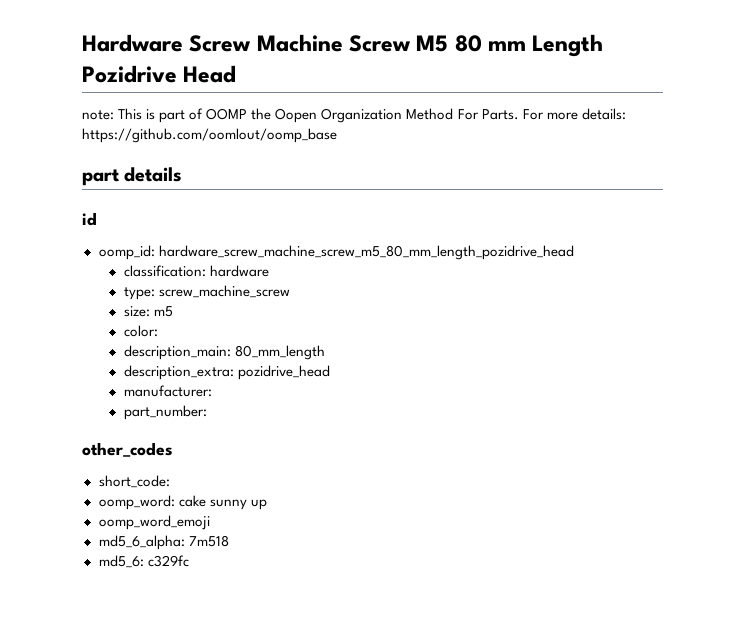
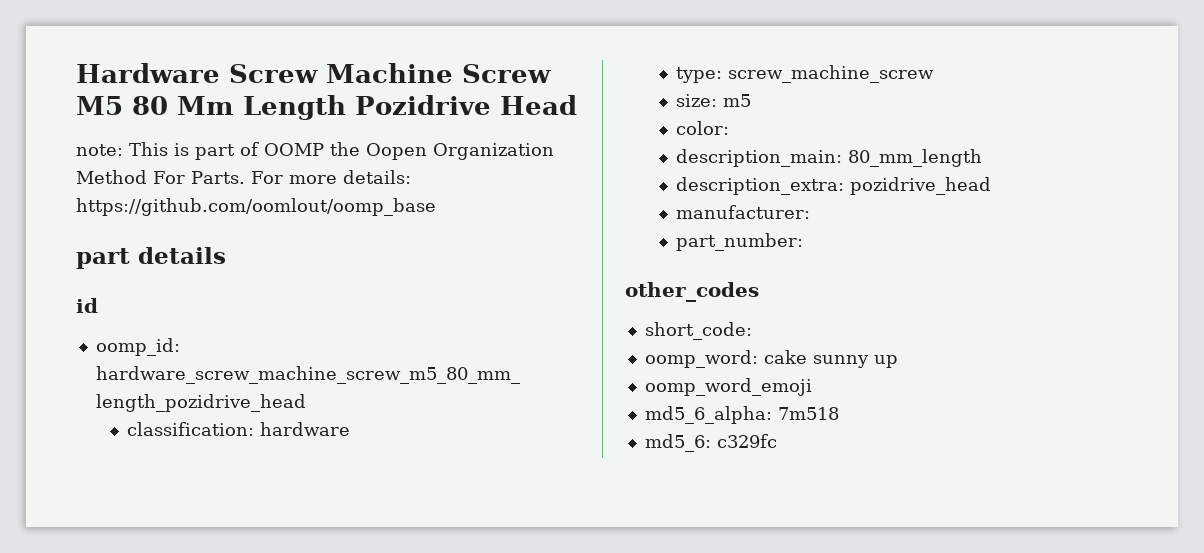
[488,41,527,51] mm -> [177,96,234,115] Mm

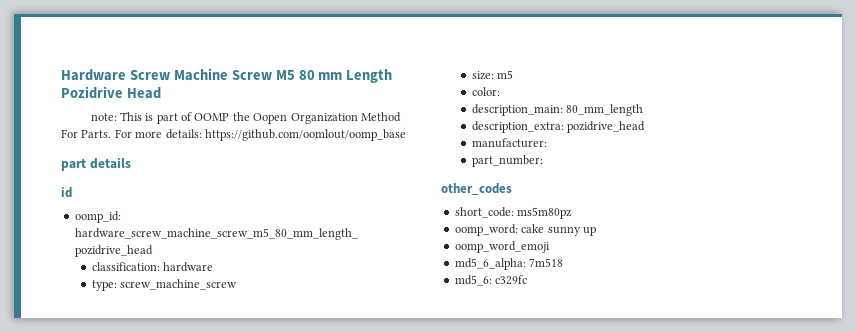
[177,96,234,115] Mm -> [318,72,343,80] mm
(752, 331) none -> [517,207,573,219] ms5m80pz

